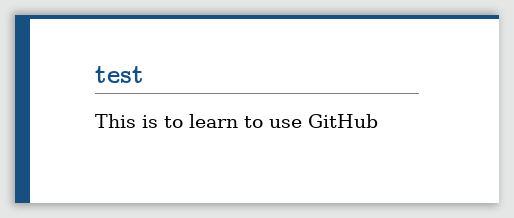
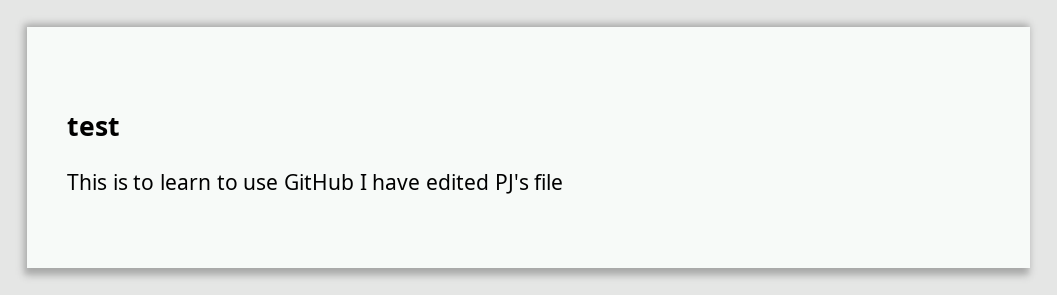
(378, 121) none -> [359,174,564,194] I have edited PJ's file

